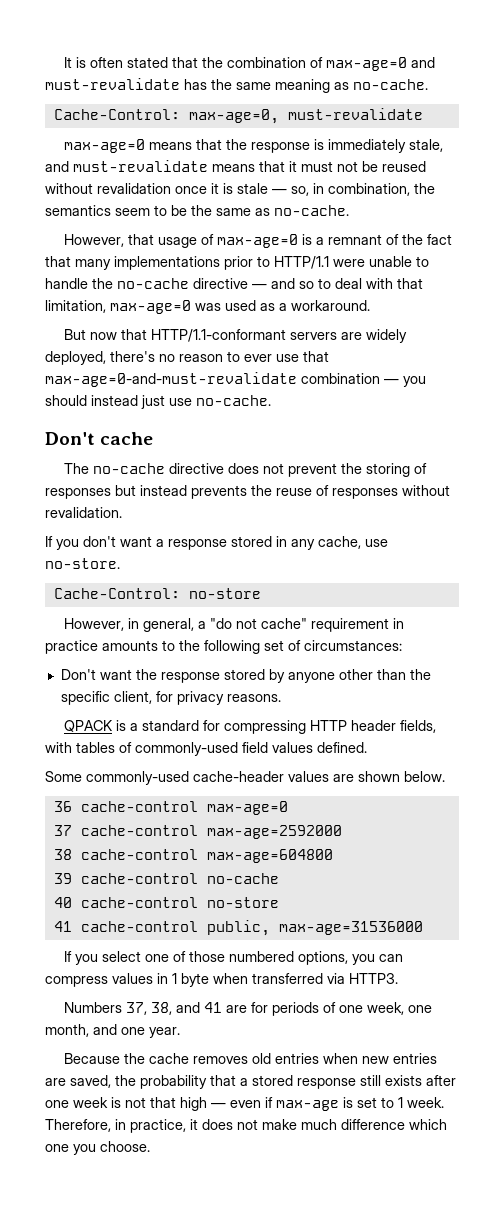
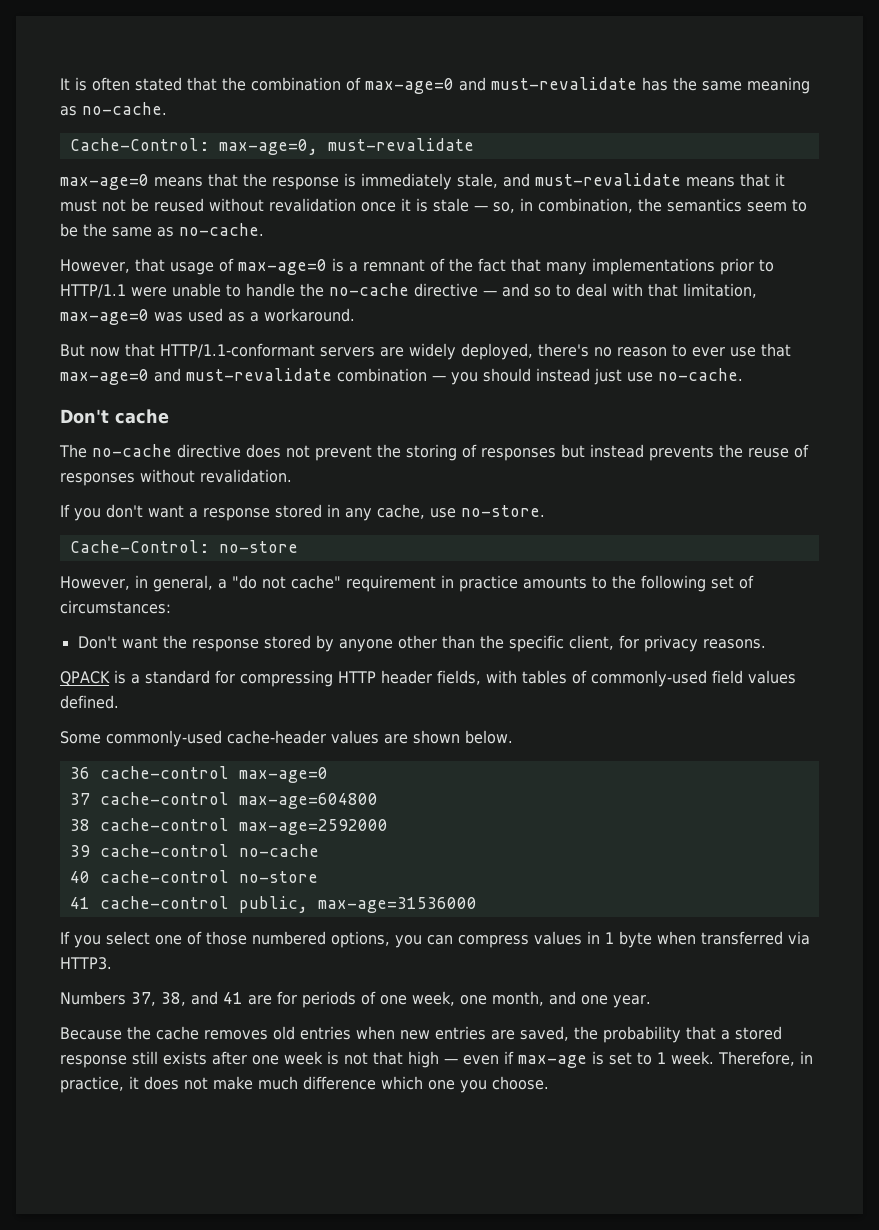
[45,372,297,387] max-age=0-and-must-revalidate -> [60,368,332,385] max-age=0 and must-revalidate
[206,825,342,839] max-age=2592000 -> [238,793,378,809] max-age=604800
[206,849,333,863] max-age=604800 -> [238,819,388,835] max-age=2592000

